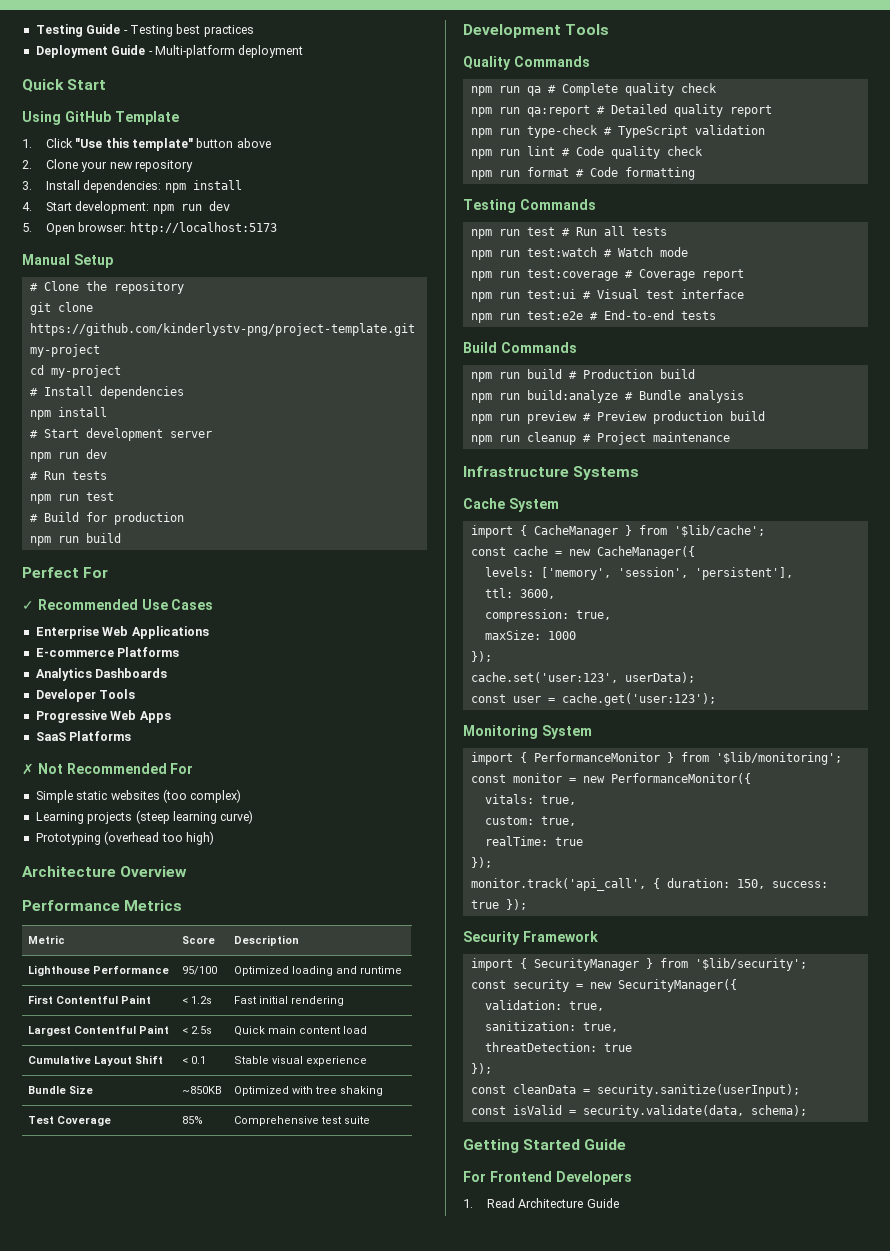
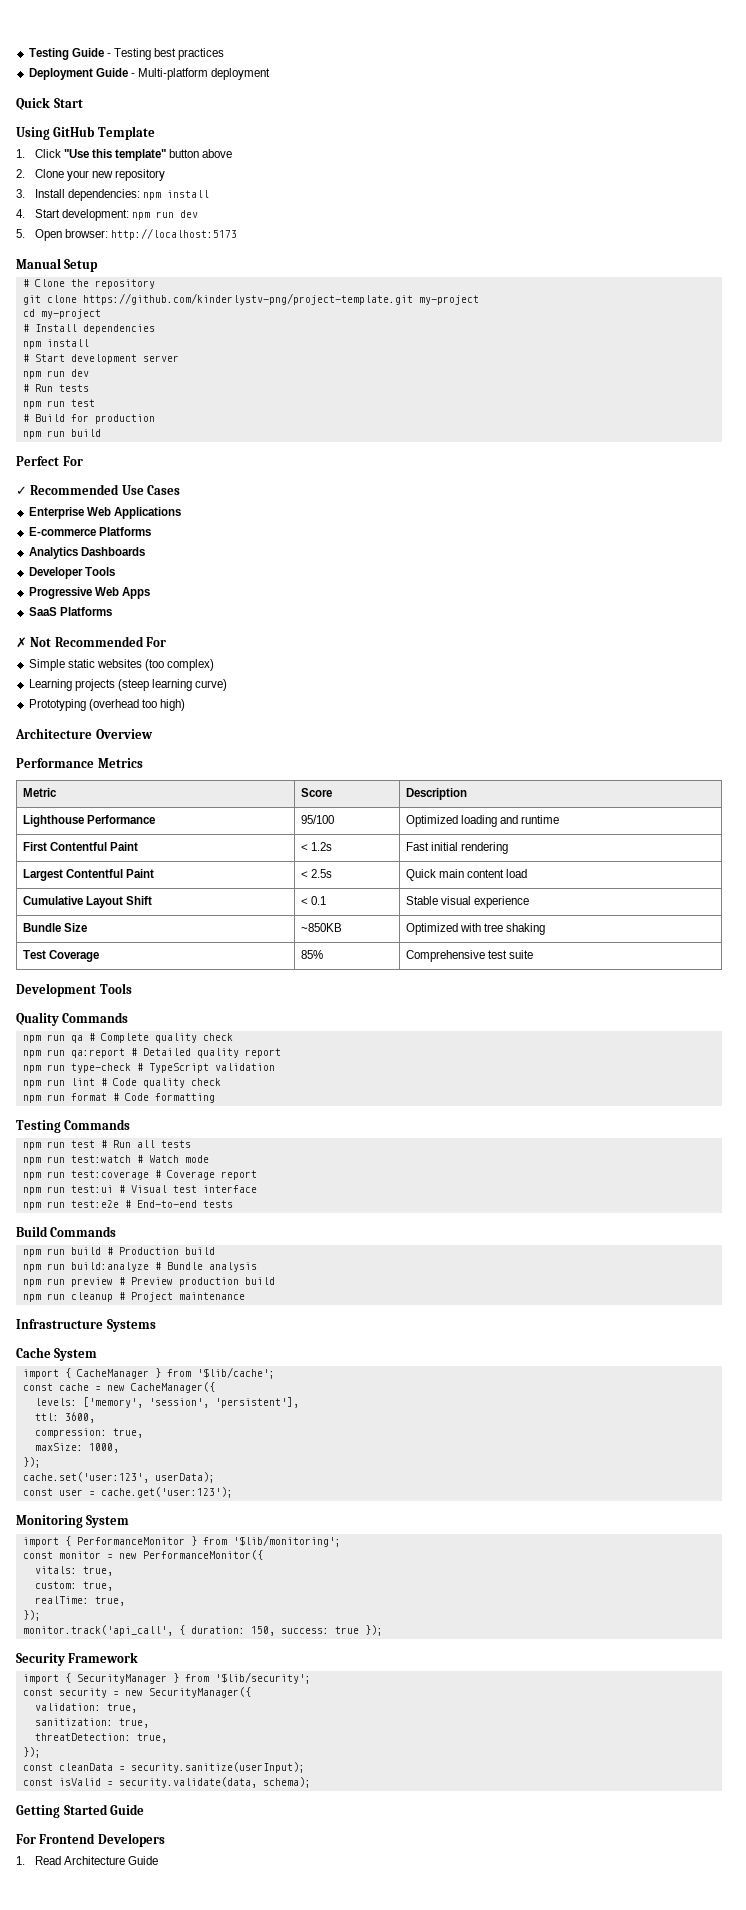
[547,631,576,640] 1000 -> [88,1443,119,1453] 1000,
[554,837,583,846] true -> [94,1596,125,1606] true,
[603,1043,632,1052] true -> [136,1733,167,1743] true,

